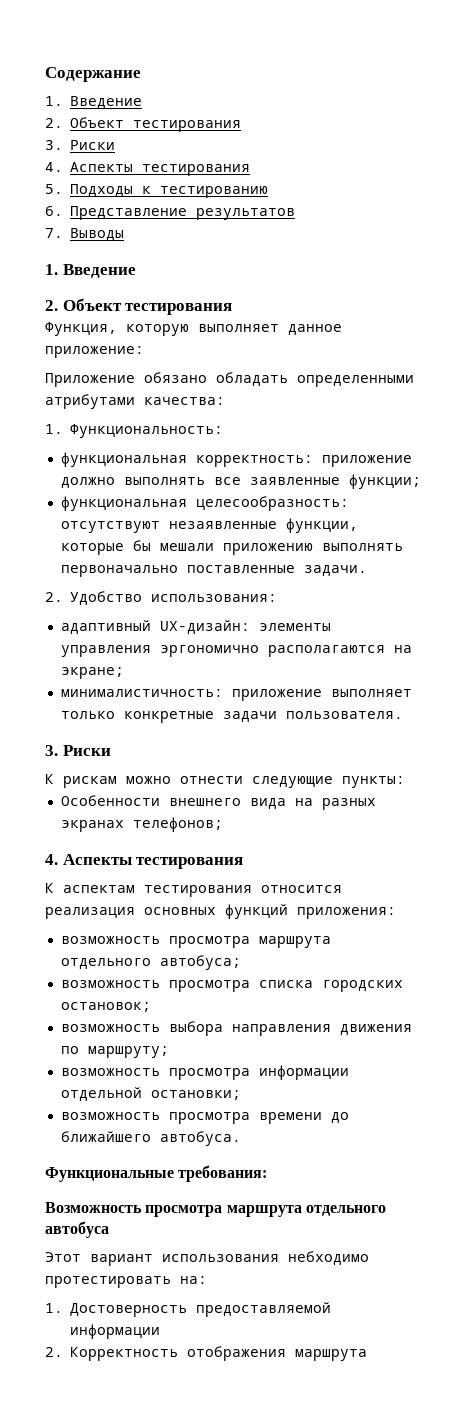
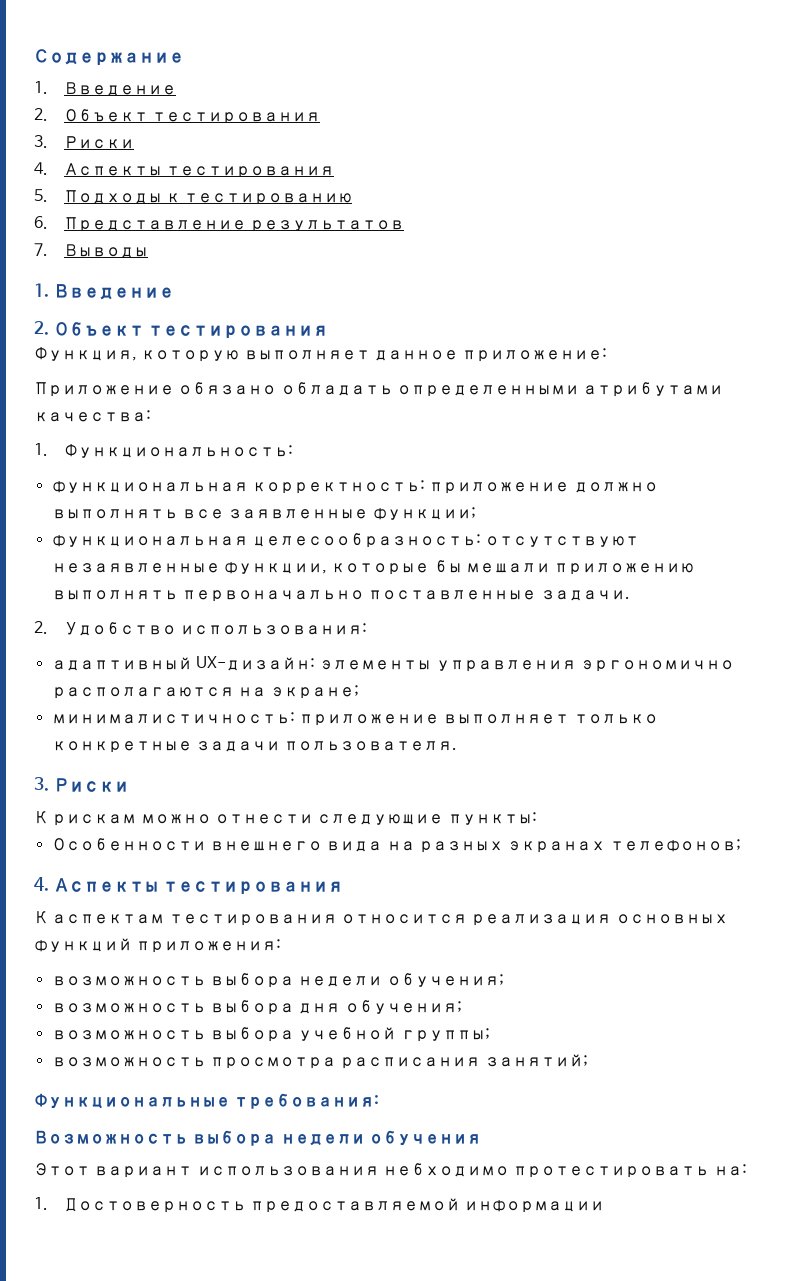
[168,936,331,948] [60,955,241,970] [60,980,403,992] [60,1002,151,1012] [60,1021,412,1036] [60,1046,169,1058] [60,1065,349,1080] [60,1087,241,1101] [60,1112,349,1124] [60,1131,241,1146] просмотра маршрута отдельного автобуса; // возможность просмотра списка городских остановок; // возможность выбора направления движения по маршруту; // возможность просмотра информации отдельной остановки; // возможность просмотра времени до ближайшего автобуса. -> [209,973,504,988] [51,1000,462,1015] [51,1027,490,1042] [51,1054,588,1069] выбора недели обучения; // возможность выбора дня обучения; // возможность выбора учебной группы; // возможность просмотра расписания занятий;
[145,1205,386,1217] [45,1221,109,1238] просмотра маршрута отдельного автобуса -> [192,1130,481,1146] выбора недели обучения
[45,1346,368,1361] // 2. Корректность отображения маршрута -> (605, 1206) none

